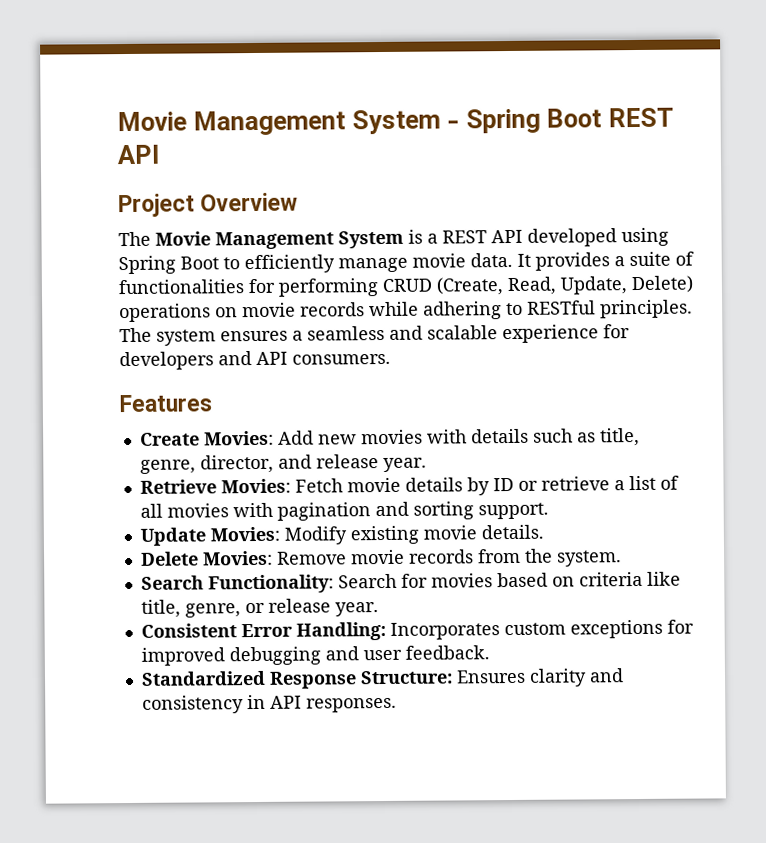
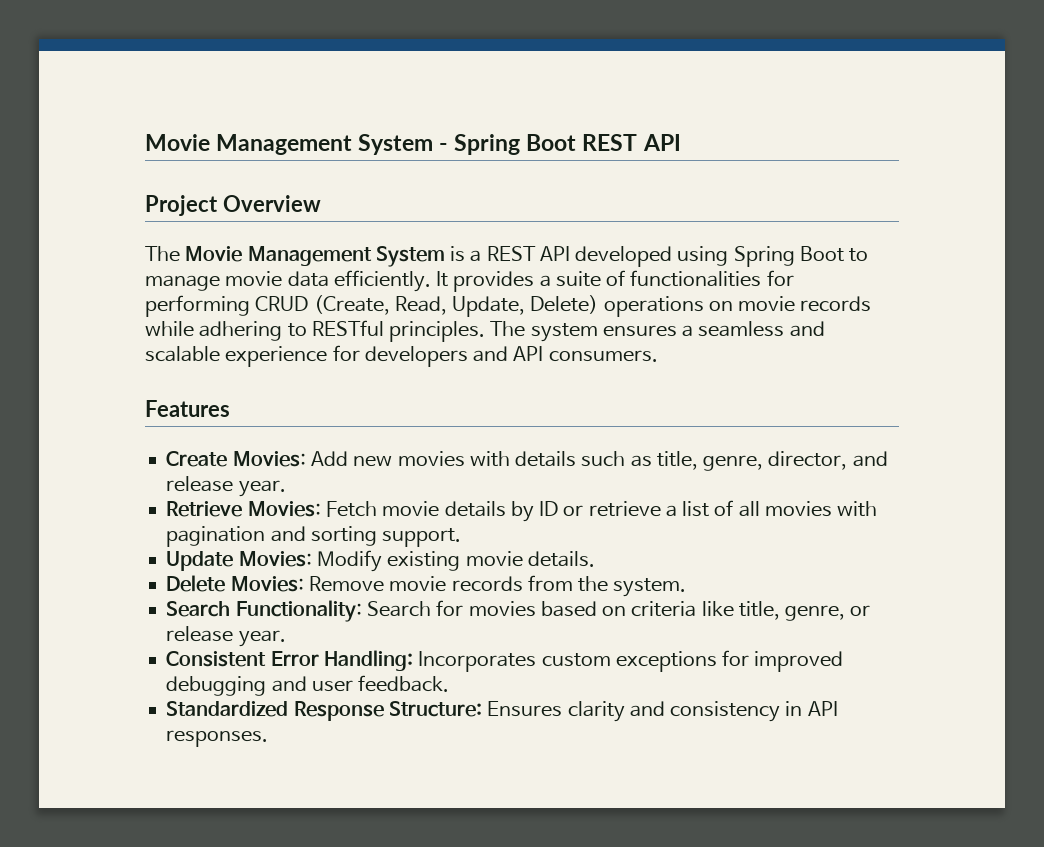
[244,254,335,274] efficiently -> (869, 255) none
[470,252,513,268] data. -> [287,270,431,292] data efficiently.

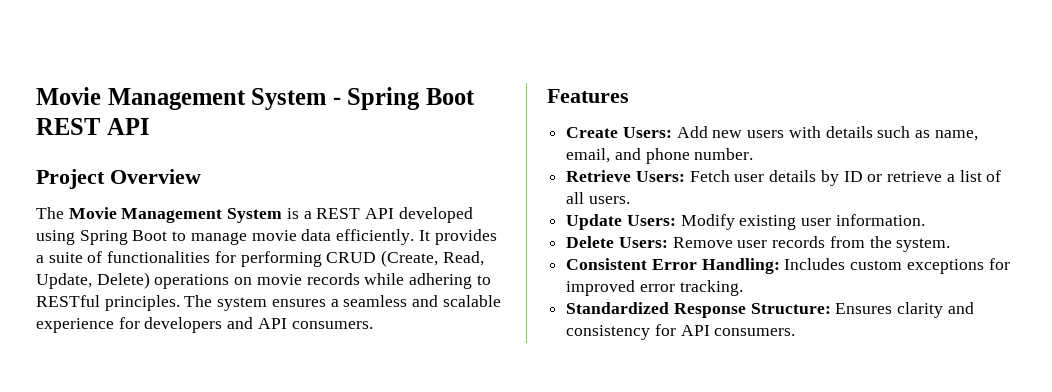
[232,451,306,467] Movies: -> [622,127,672,138] Users:
[397,451,465,467] movies -> [747,130,785,138] users
[656,451,888,471] [166,476,286,497] [166,501,440,517] title, genre, director, and release year. // Retrieve Movies: Fetch movie -> [934,130,978,141] [566,148,754,164] [566,170,765,182] name, email, and phone number. // Retrieve Users: Fetch user
[764,501,878,517] [166,526,462,547] movies with pagination and sorting support. -> [588,196,630,204] users.
[238,551,312,567] Movies: -> [626,215,676,226] Users:
[465,551,595,567] movie details. -> [801,214,925,226] user information.
[230,576,447,592] Movies: Remove movie -> [618,237,768,248] Users: Remove user
[166,600,871,622] [166,626,286,647] // Search Functionality: Search for movies based on criteria like title, genre, or release year. -> (951, 245) none
[418,651,537,672] Incorporates -> [784,258,846,270] Includes
[166,675,450,696] debugging and user feedback. -> [639,280,743,296] error tracking.
[785,701,838,716] [166,730,269,747] in API responses. -> [654,324,796,336] for API consumers.

